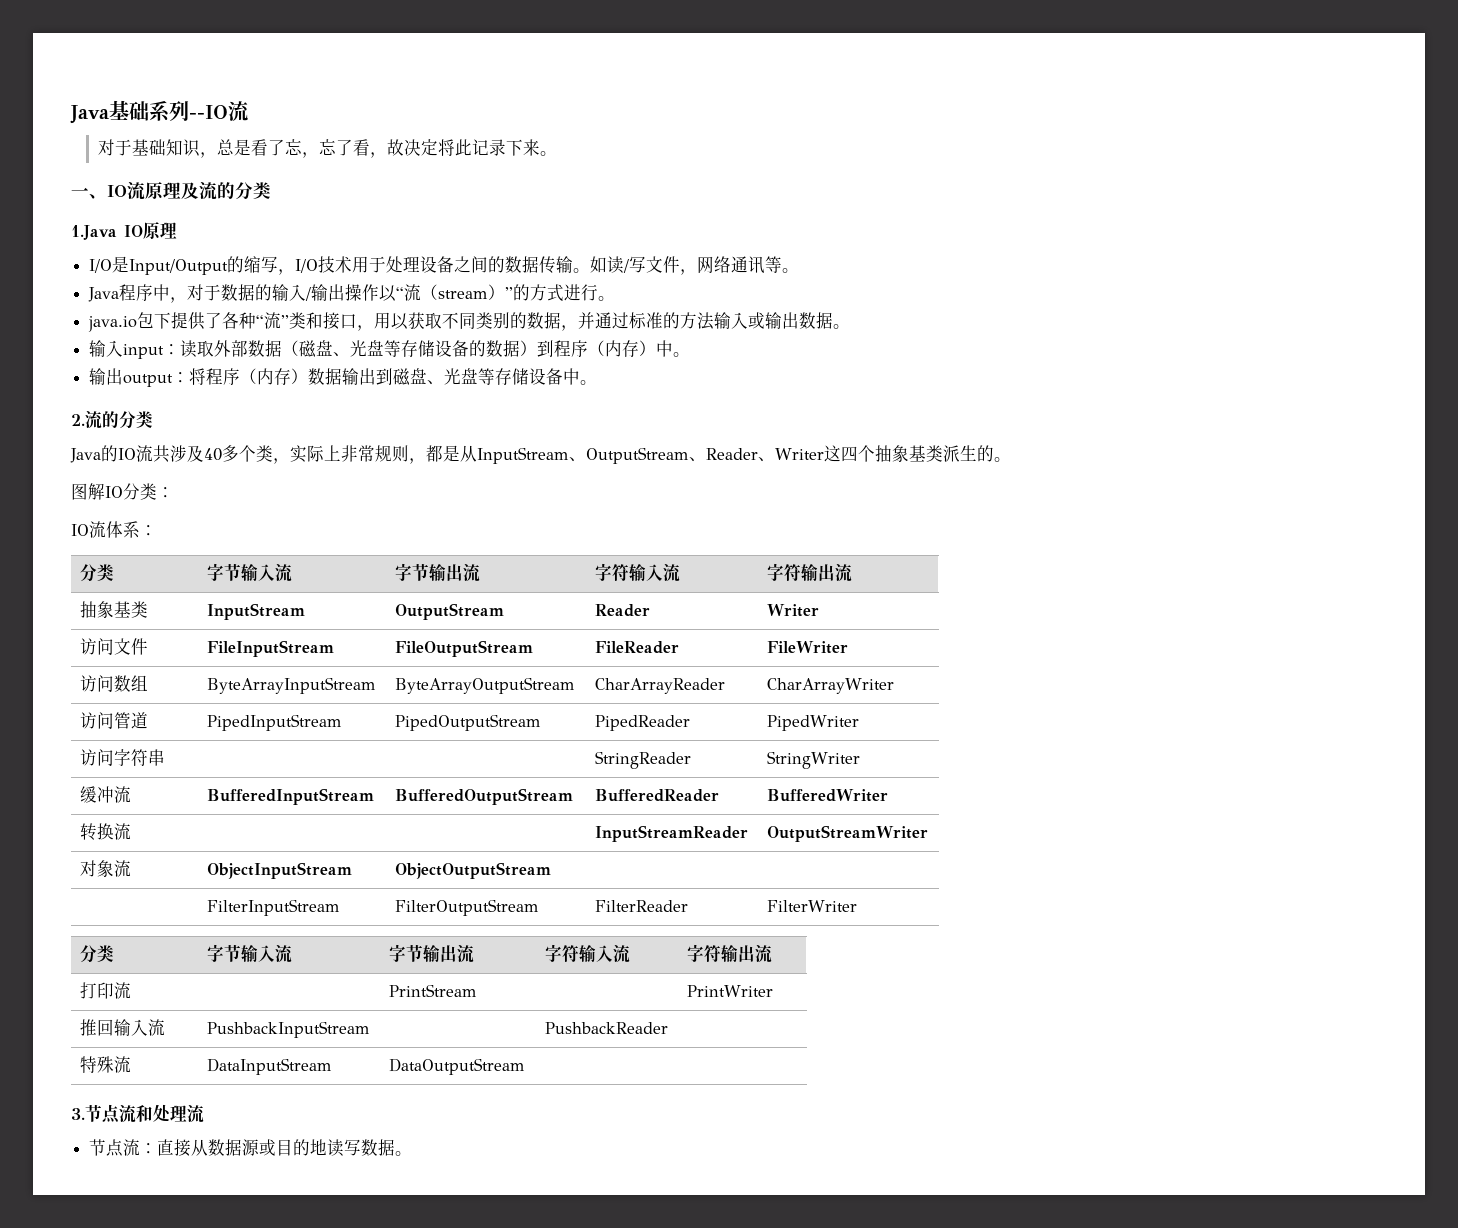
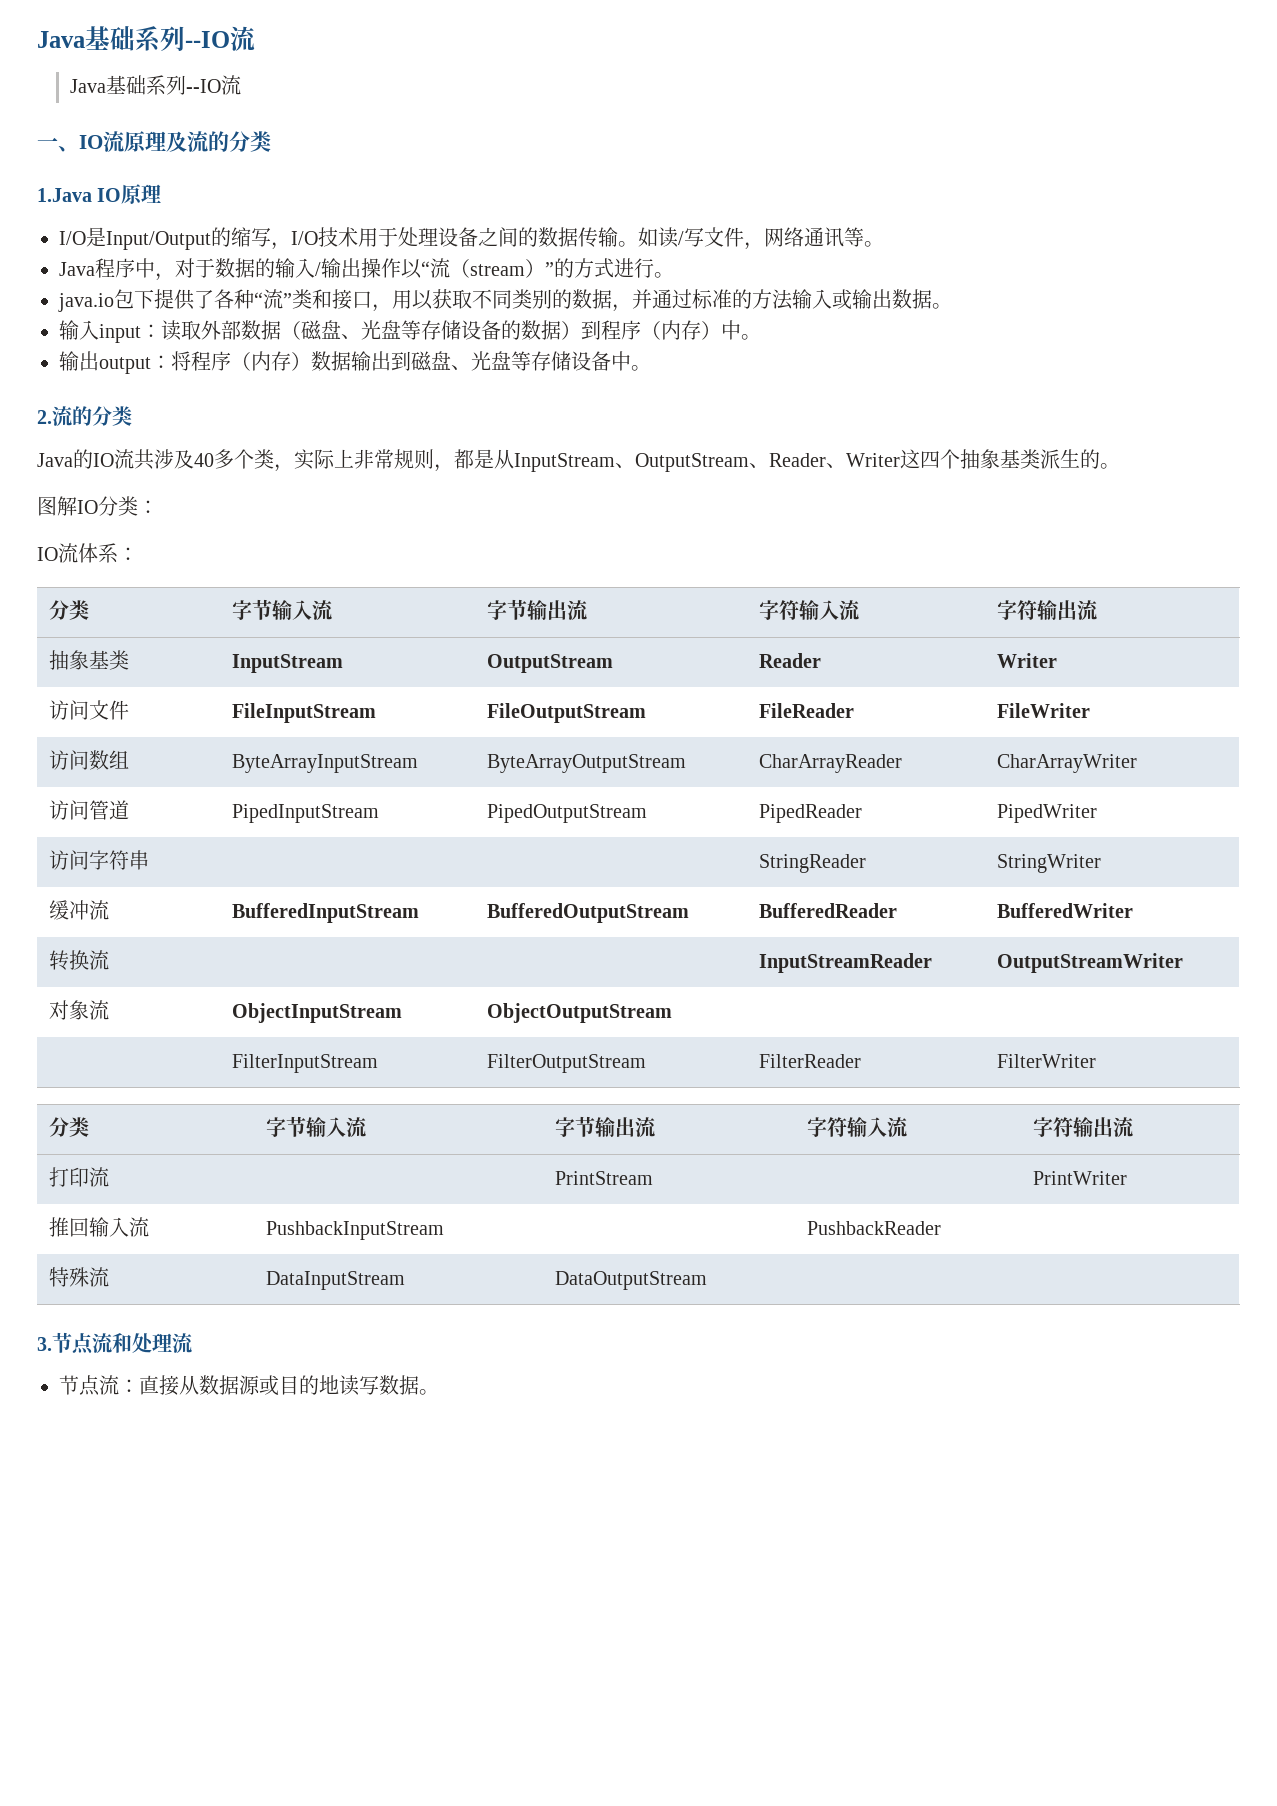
[70,100,249,124] [97,139,557,158] Java基础系列--IO流 // 对于基础知识，总是看了忘，忘了看，故决定将此记录下来。 -> [37,26,255,52] [69,75,241,95] Java基础系列--IO流 // Java基础系列--IO流

